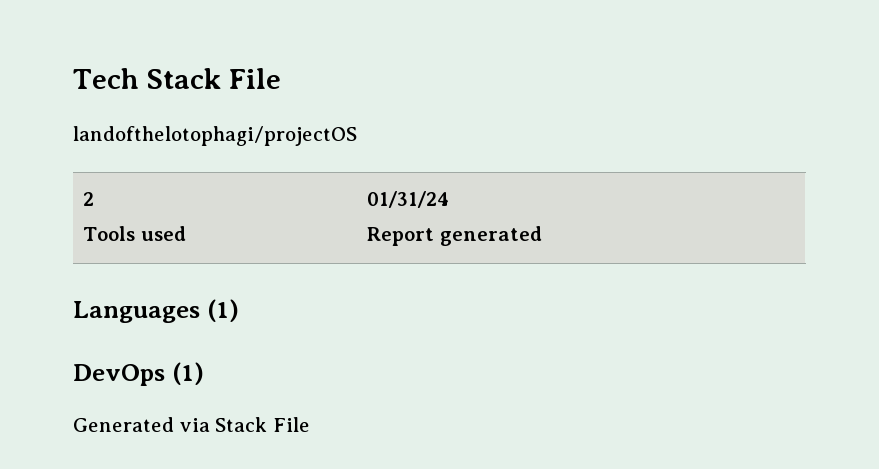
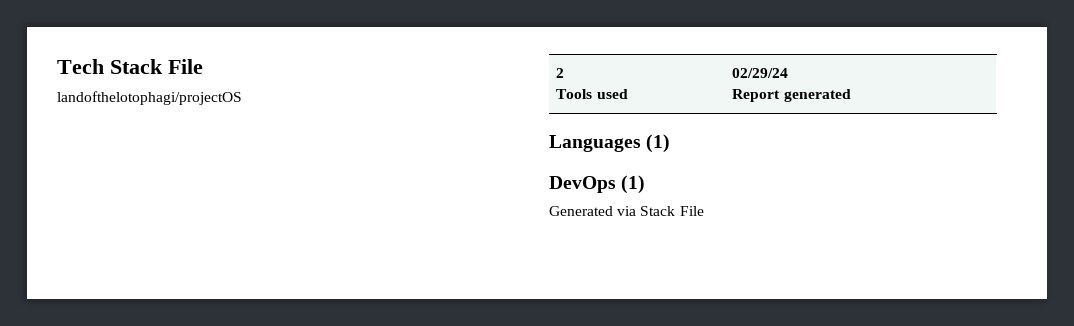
[367,191,450,208] 01/31/24 -> [732,68,789,78] 02/29/24

